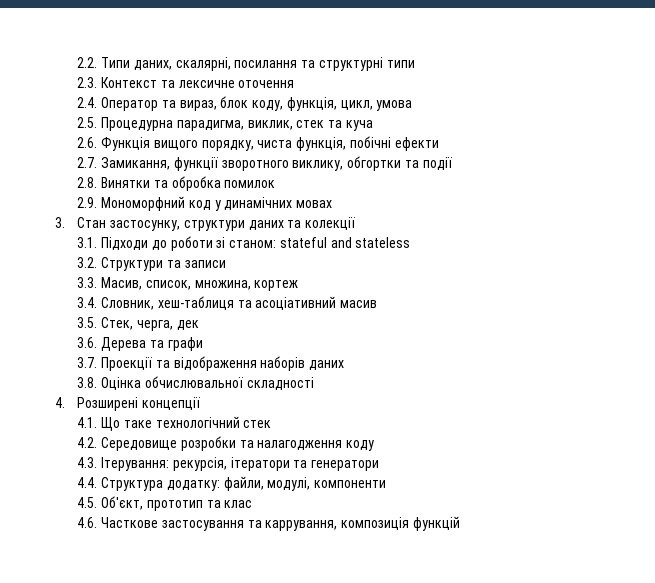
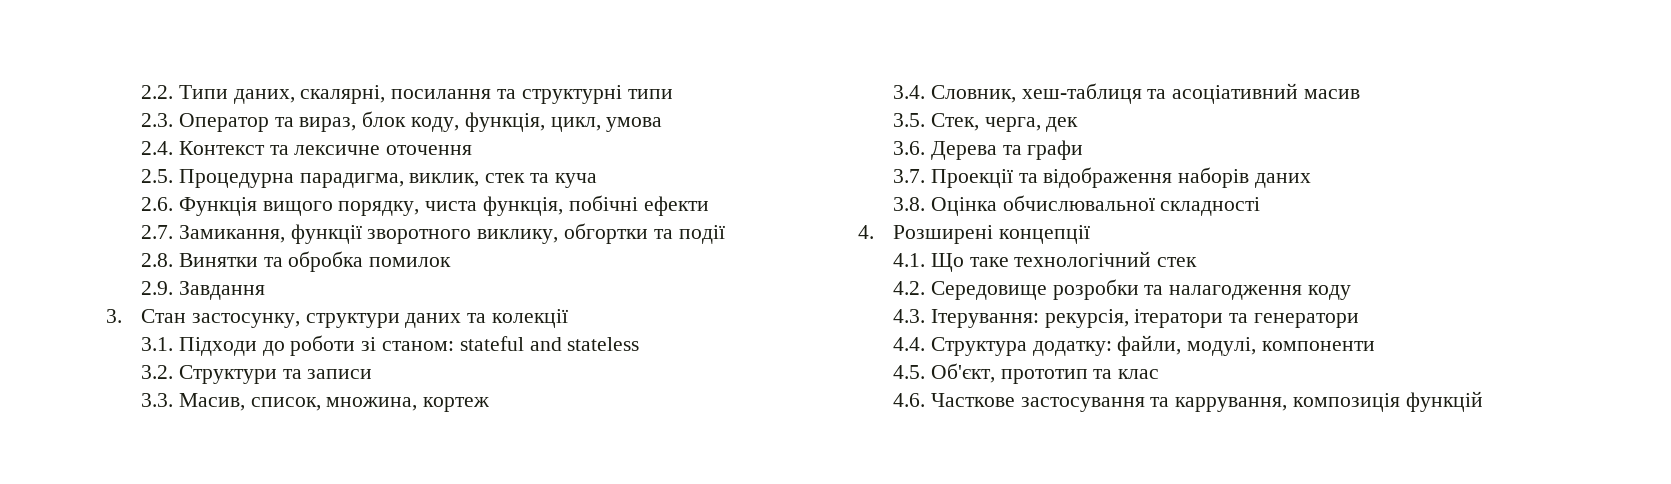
[100,77,295,88] [77,97,98,108] Контекст та лексичне оточення // 2.4. -> (174, 120) none
(413, 105) none -> [141,141,473,155] // 2.4. Контекст та лексичне оточення
[100,196,333,211] Мономорфний код у динамічних мовах -> [178,281,265,300] Завдання

